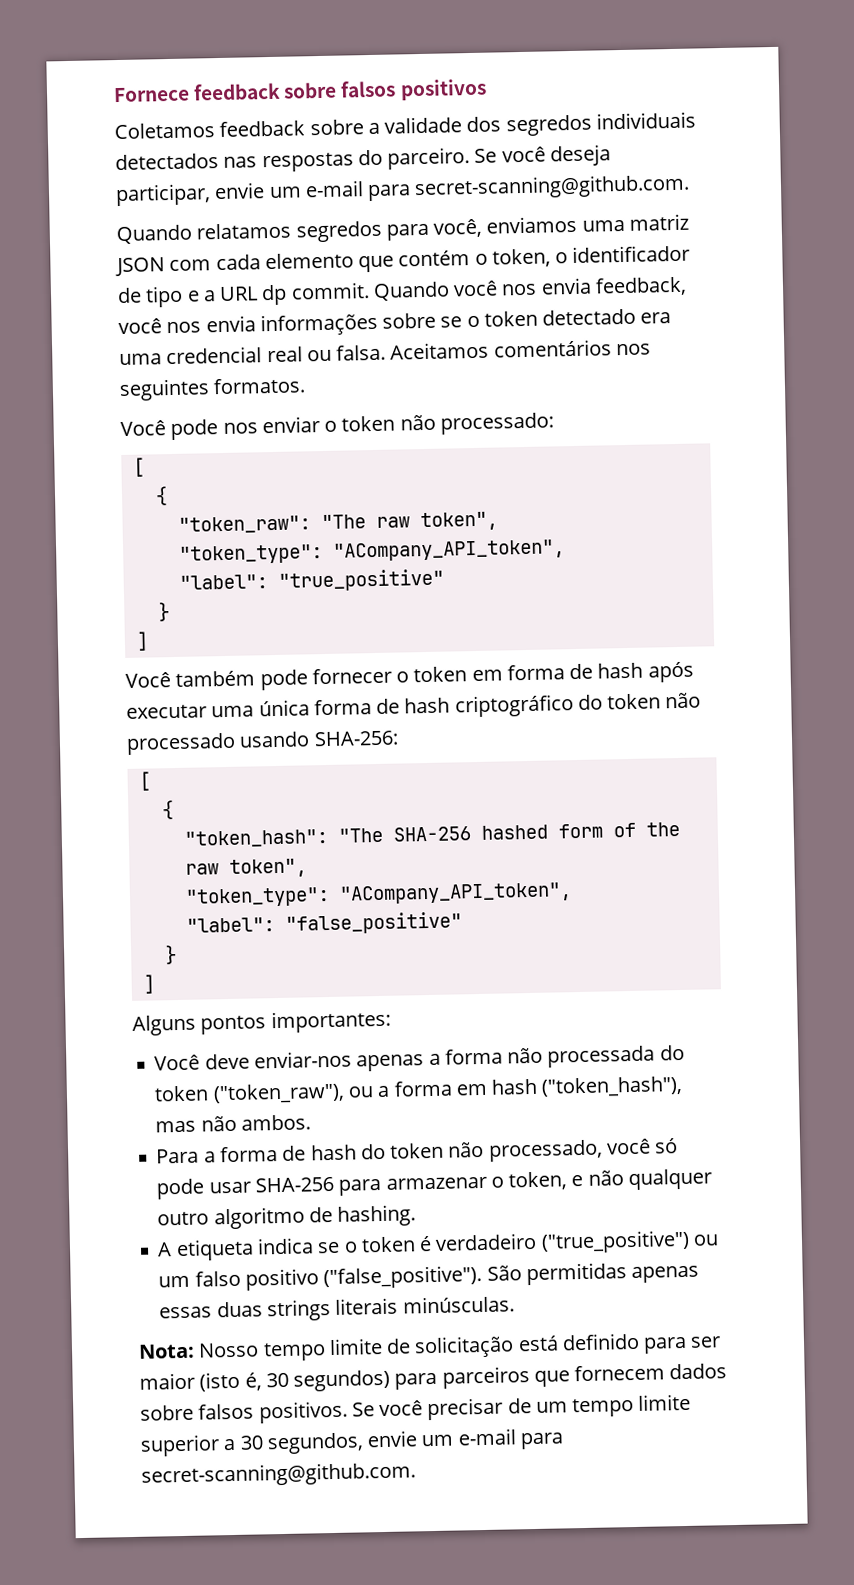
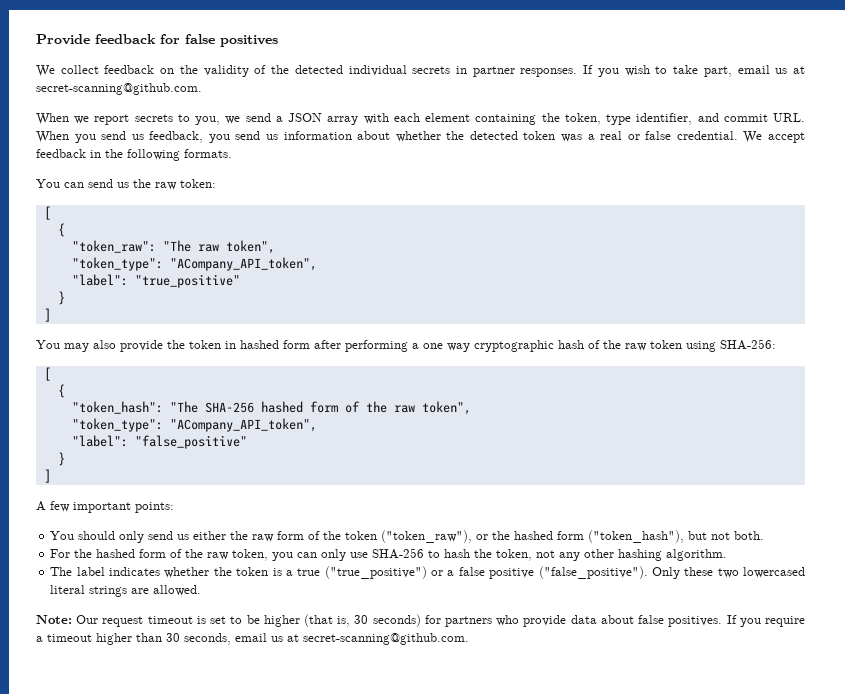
[113,78,487,103] [114,111,696,140] [115,144,611,173] [115,173,691,207] [116,213,689,245] [115,244,691,277] [117,276,687,308] [118,308,672,337] [119,339,651,366] [119,377,307,402] [120,412,554,441] Fornece feedback sobre falsos positivos // Coletamos feedback sobre a validade dos segredos individuais detectados nas respostas do parceiro. Se você deseja participar, envie um e-mail para secret-scanning@github.com. // Quando relatamos segredos para você, enviamos uma matriz JSON com cada elemento que contém o token, o identificador de tipo e a URL dp commit. Quando você nos envia feedback, você nos envia informações sobre se o token detectado era uma credencial real ou falsa. Aceitamos comentários nos seguintes formatos. // Você pode nos enviar o token não processado: -> [36,34,278,47] [36,65,806,77] [36,83,202,95] [36,113,805,125] [36,131,805,143] [36,149,232,161] [36,179,216,190] Provide feedback for false positives // We collect feedback on the validity of the detected individual secrets in partner responses. If you wish to take part, email us at secret-scanning@github.com. // When we report secrets to you, we send a JSON array with each element containing the token, type identifier, and commit URL. When you send us feedback, you send us information about whether the detected token was a real or false credential. We accept feedback in the following formats. // You can send us the raw token:
[125,661,694,691] [126,692,702,719] [126,731,311,755] Você também pode fornecer o token em forma de hash após executar uma única forma de hash criptográfico do token não processado usando -> [36,340,716,352] You may also provide the token in hashed form after performing a one way cryptographic hash of the raw token using
[132,1009,391,1036] [154,1044,685,1072] [154,1075,684,1105] [155,1114,311,1133] [156,1138,679,1164] [156,1168,712,1200] [157,1204,417,1230] [157,1229,719,1262] [158,1262,700,1291] [159,1295,515,1322] [138,1332,722,1362] [139,1363,728,1392] [140,1393,692,1424] [140,1428,564,1457] Alguns pontos importantes: // Você deve enviar-nos apenas a forma não processada do token ("token_raw"), ou a forma em hash ("token_hash"), mas não ambos. // Para a forma de hash do token não processado, você só pode usar SHA-256 para armazenar o token, e não qualquer outro algoritmo de hashing. // A etiqueta indica se o token é verdadeiro ("true_positive") ou um falso positivo ("false_positive"). São permitidas apenas essas duas strings literais minúsculas. // Nota: Nosso tempo limite de solicitação está definido para ser maior (isto é, 30 segundos) para parceiros que fornecem dados sobre falsos positivos. Se você precisar de um tempo limite superior a 30 segundos, envie um e-mail para -> [36,501,174,513] [50,530,765,543] [50,548,728,561] [50,566,805,579] [50,585,202,597] [36,614,806,627] [36,633,299,645] A few important points: // You should only send us either the raw form of the token ("token_raw"), or the hashed form ("token_hash"), but not both. // For the hashed form of the raw token, you can only use SHA-256 to hash the token, not any other hashing algorithm. // The label indicates whether the token is a true ("true_positive") or a false positive ("false_positive"). Only these two lowercased literal strings are allowed. // Note: Our request timeout is set to be higher (that is, 30 seconds) for partners who provide data about false positives. If you require a timeout higher than 30 seconds, email us at

